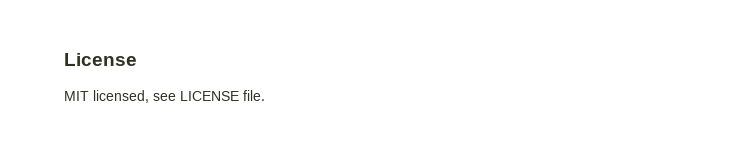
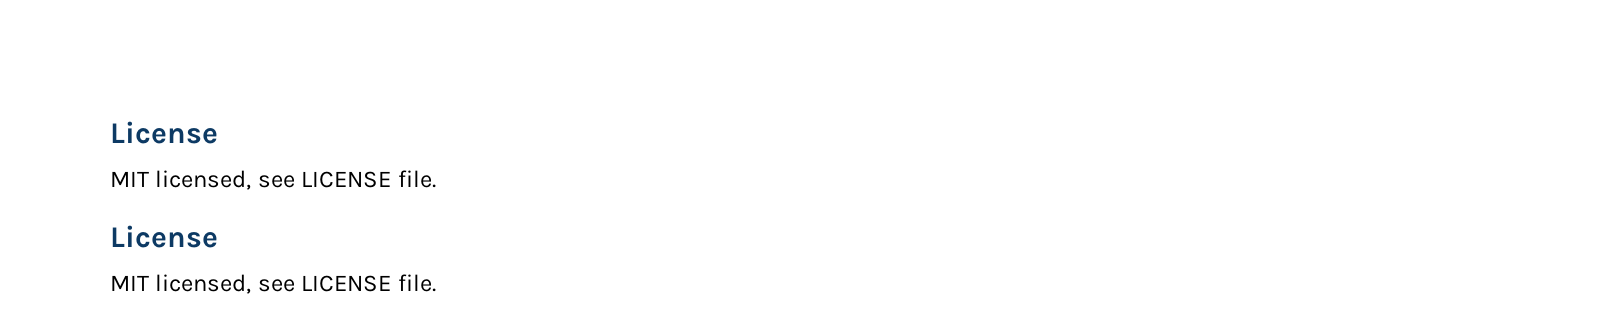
[64,53,137,66] [64,90,265,103] License // MIT licensed, see LICENSE file. -> [110,121,218,144] [110,170,436,190] [110,225,218,248] [110,274,436,294] License // MIT licensed, see LICENSE file. // License // MIT licensed, see LICENSE file.

